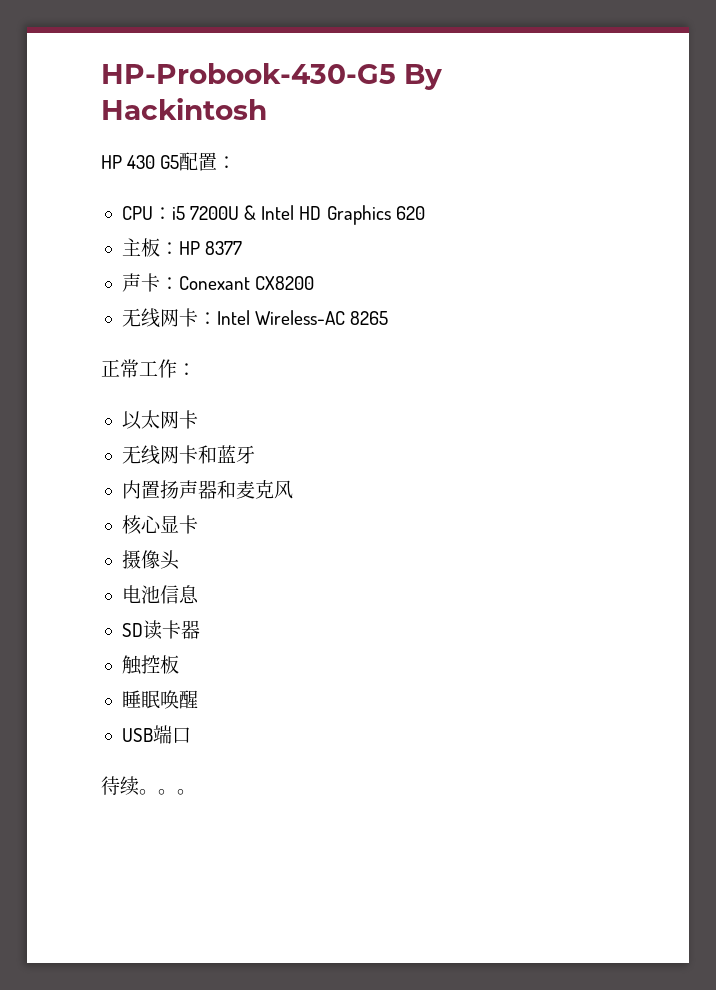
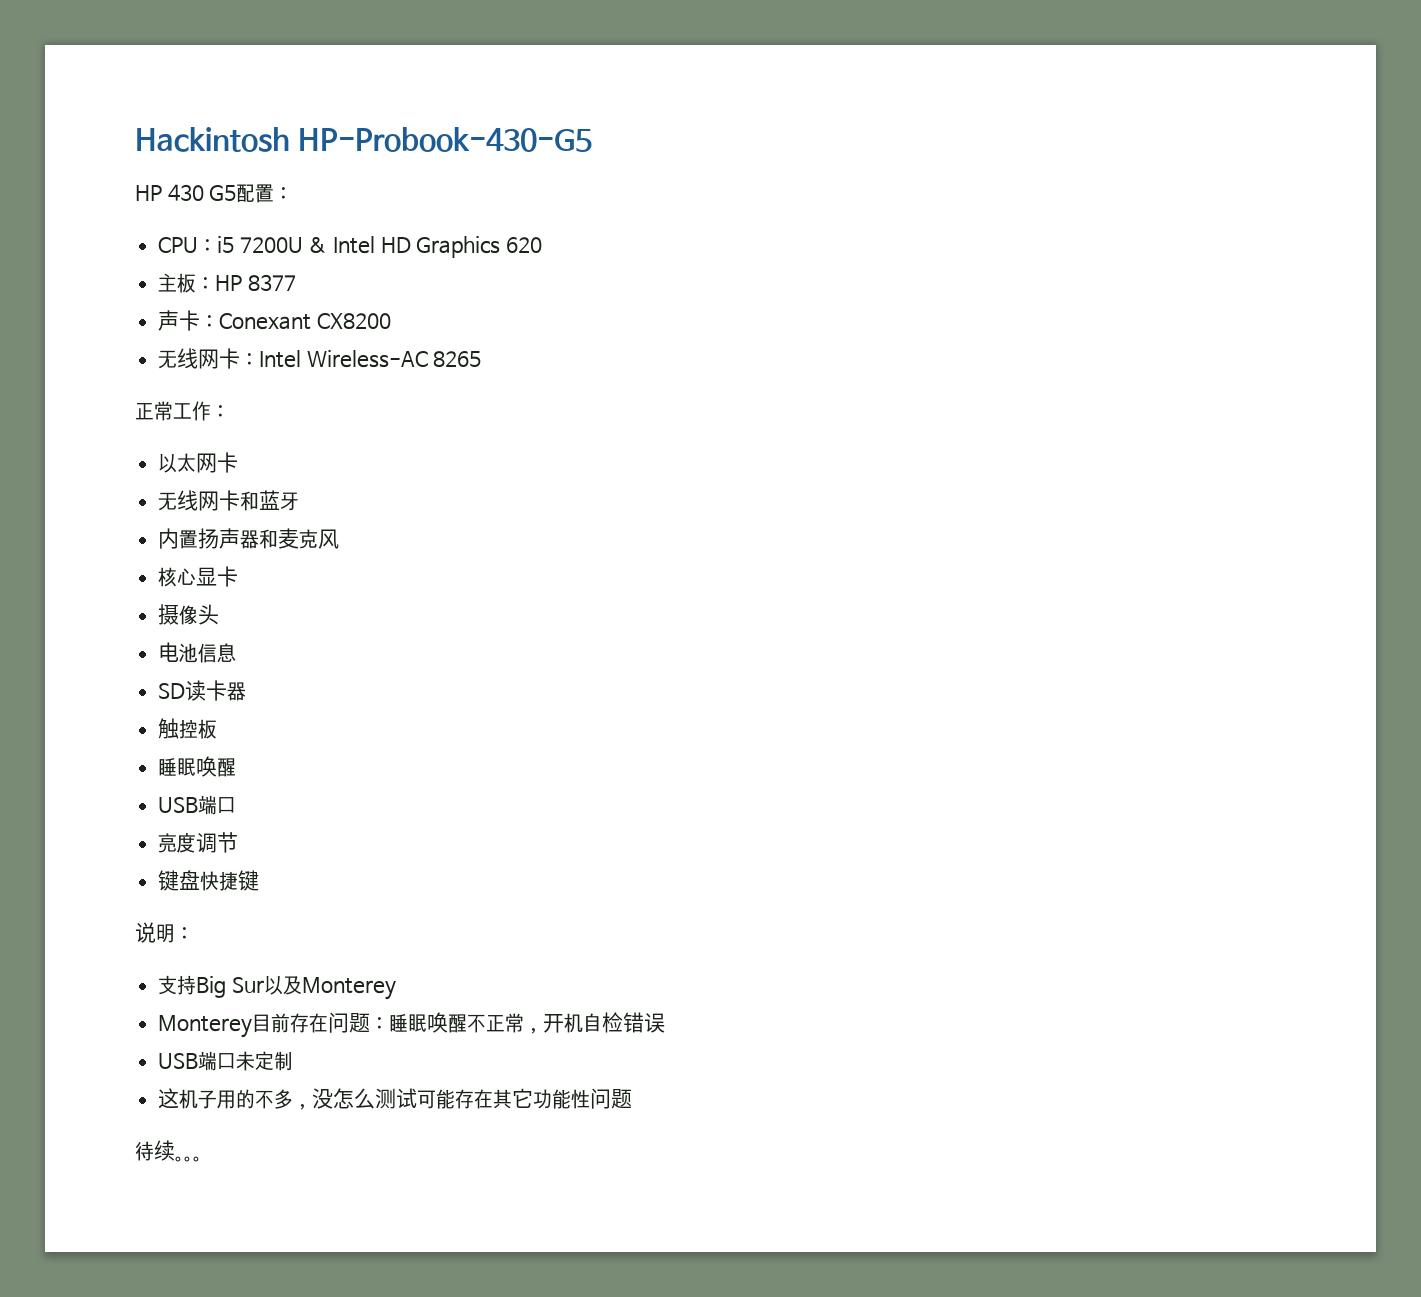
(101, 73) none -> [135,127,290,152] Hackintosh
[404,64,442,90] [101,98,267,120] By Hackintosh -> (592, 139) none
(191, 735) none -> [158,832,239,853] [158,870,260,891] [135,922,194,943] [158,975,396,1000] [158,1012,666,1038] [158,1051,294,1071] [158,1088,633,1110] // 亮度调节 // 键盘快捷键 // 说明： // 支持Big Sur以及Monterey // Monterey目前存在问题：睡眠唤醒不正常，开机自检错误 // USB端口未定制 // 这机子用的不多，没怎么测试可能存在其它功能性问题

